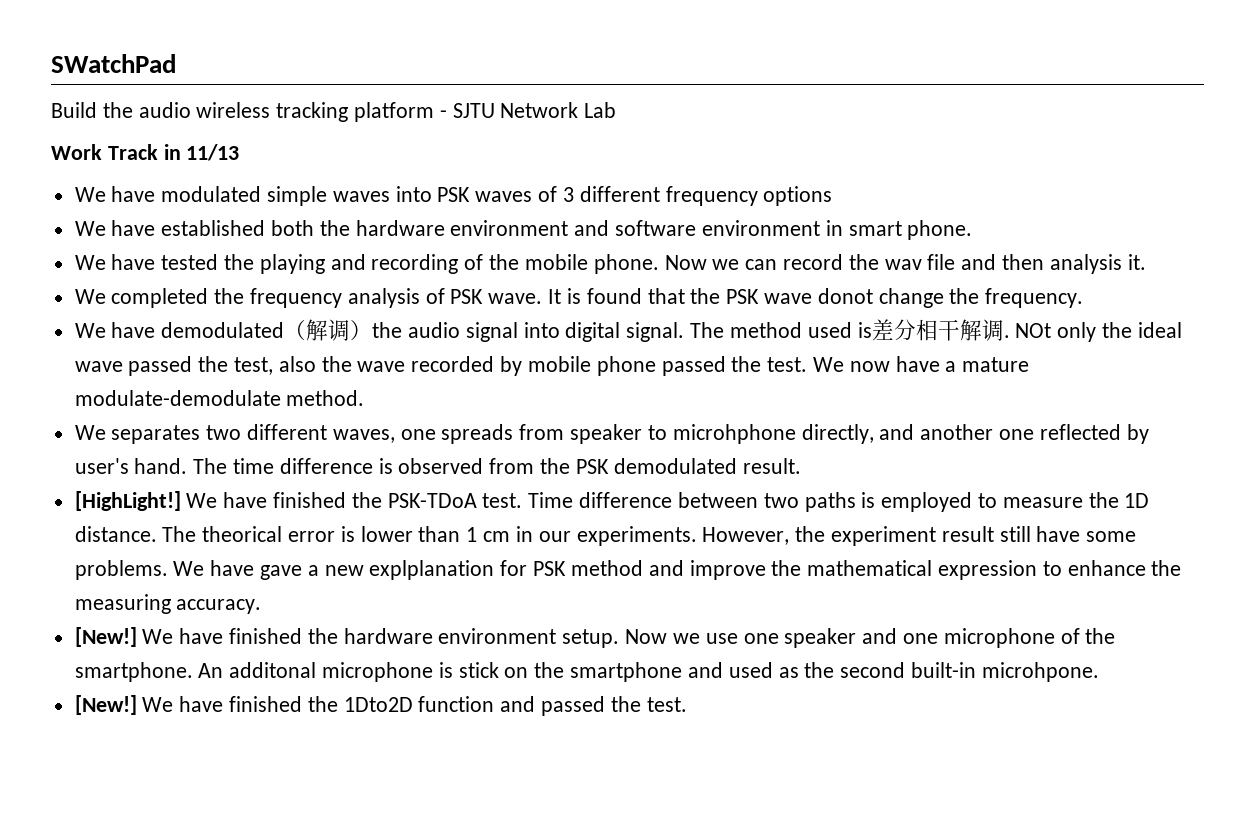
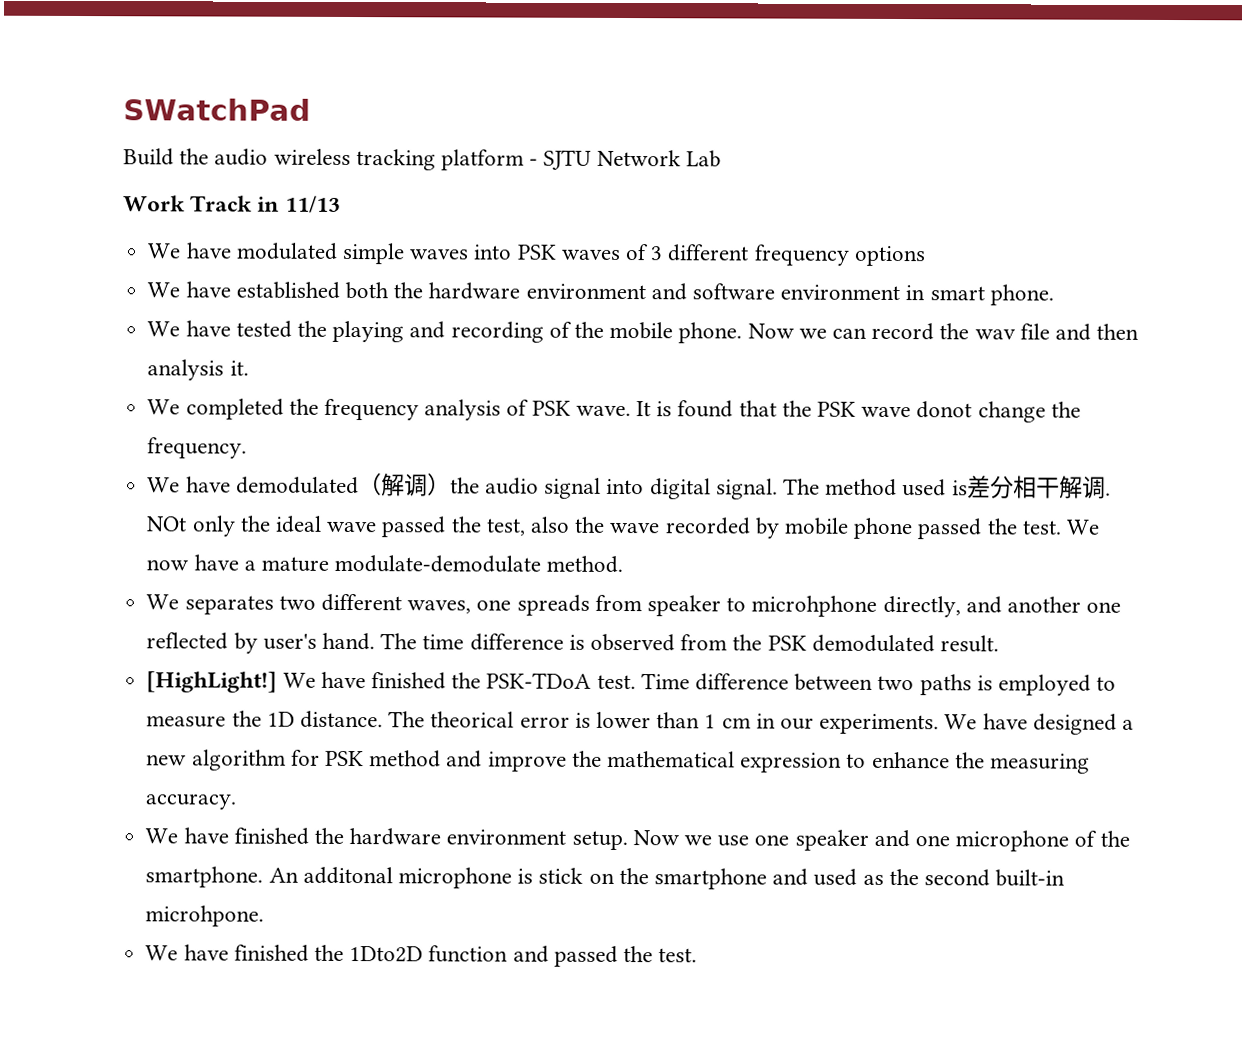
[702,526,1137,546] [74,560,303,580] However, the experiment result still have some problems. We have gave -> [944,713,1117,735] We have designed
[369,560,495,580] explplanation -> [191,749,286,771] algorithm
[74,627,137,647] [New!] -> (238, 801) none
[74,695,137,715] [New!] -> (265, 916) none

